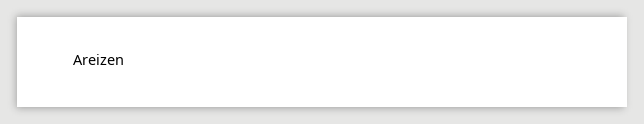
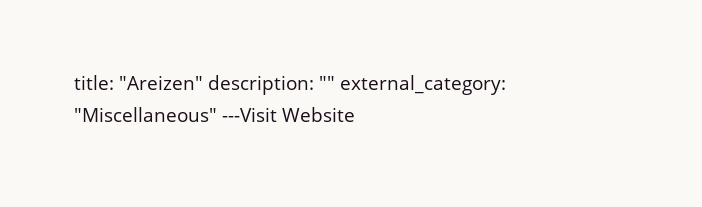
[73,54,124,65] Areizen -> [74,75,506,95] [74,107,355,122] title: "Areizen" description: "" external_category: "Miscellaneous" ---Visit Website

